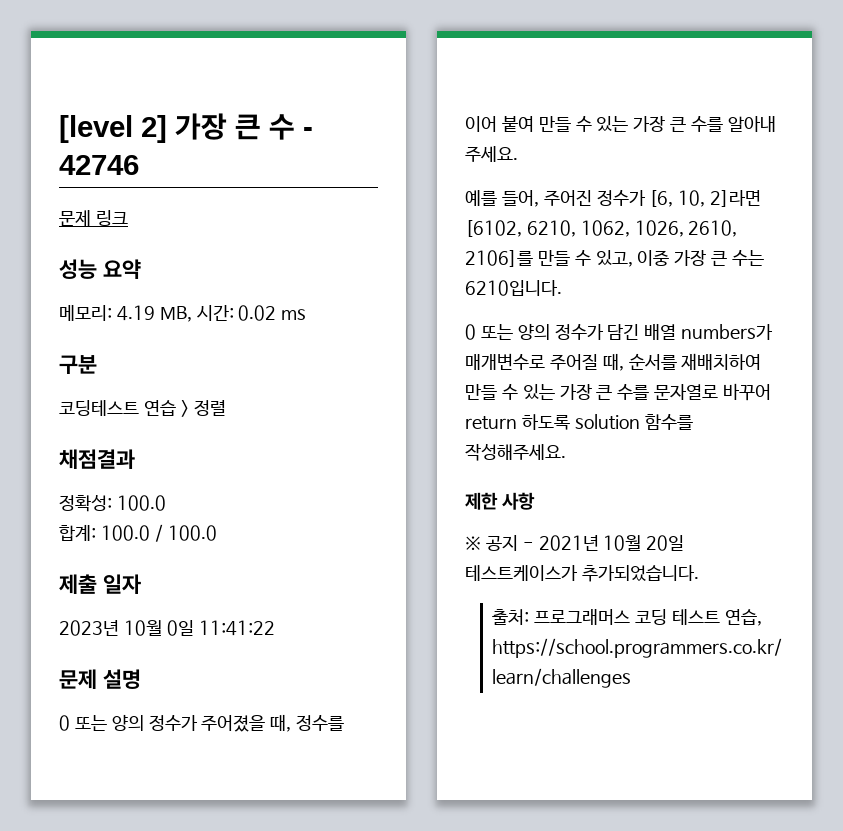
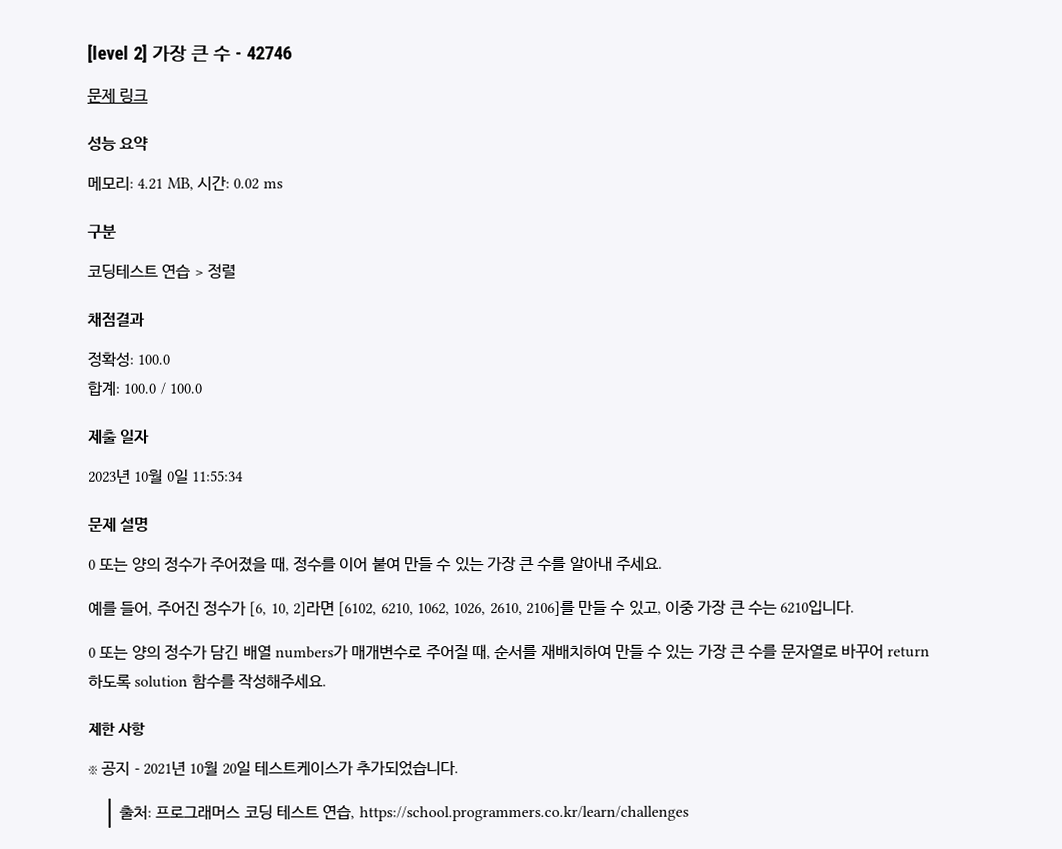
[116,305,155,321] 4.19 -> [137,178,164,190] 4.21
[198,620,275,636] 11:41:22 -> [191,470,244,482] 11:55:34

